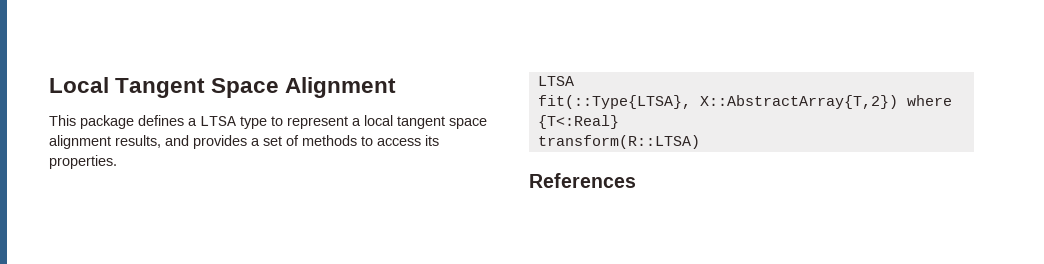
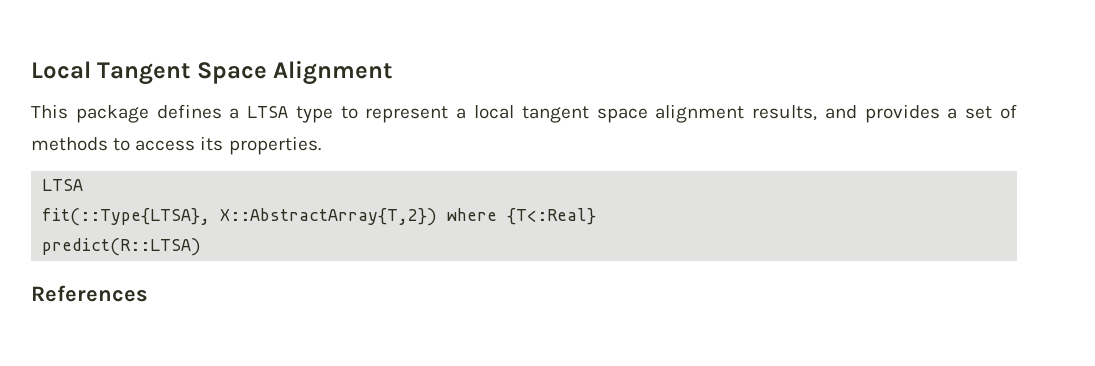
[537,135,700,149] transform(R::LTSA) -> [42,238,202,256] predict(R::LTSA)

